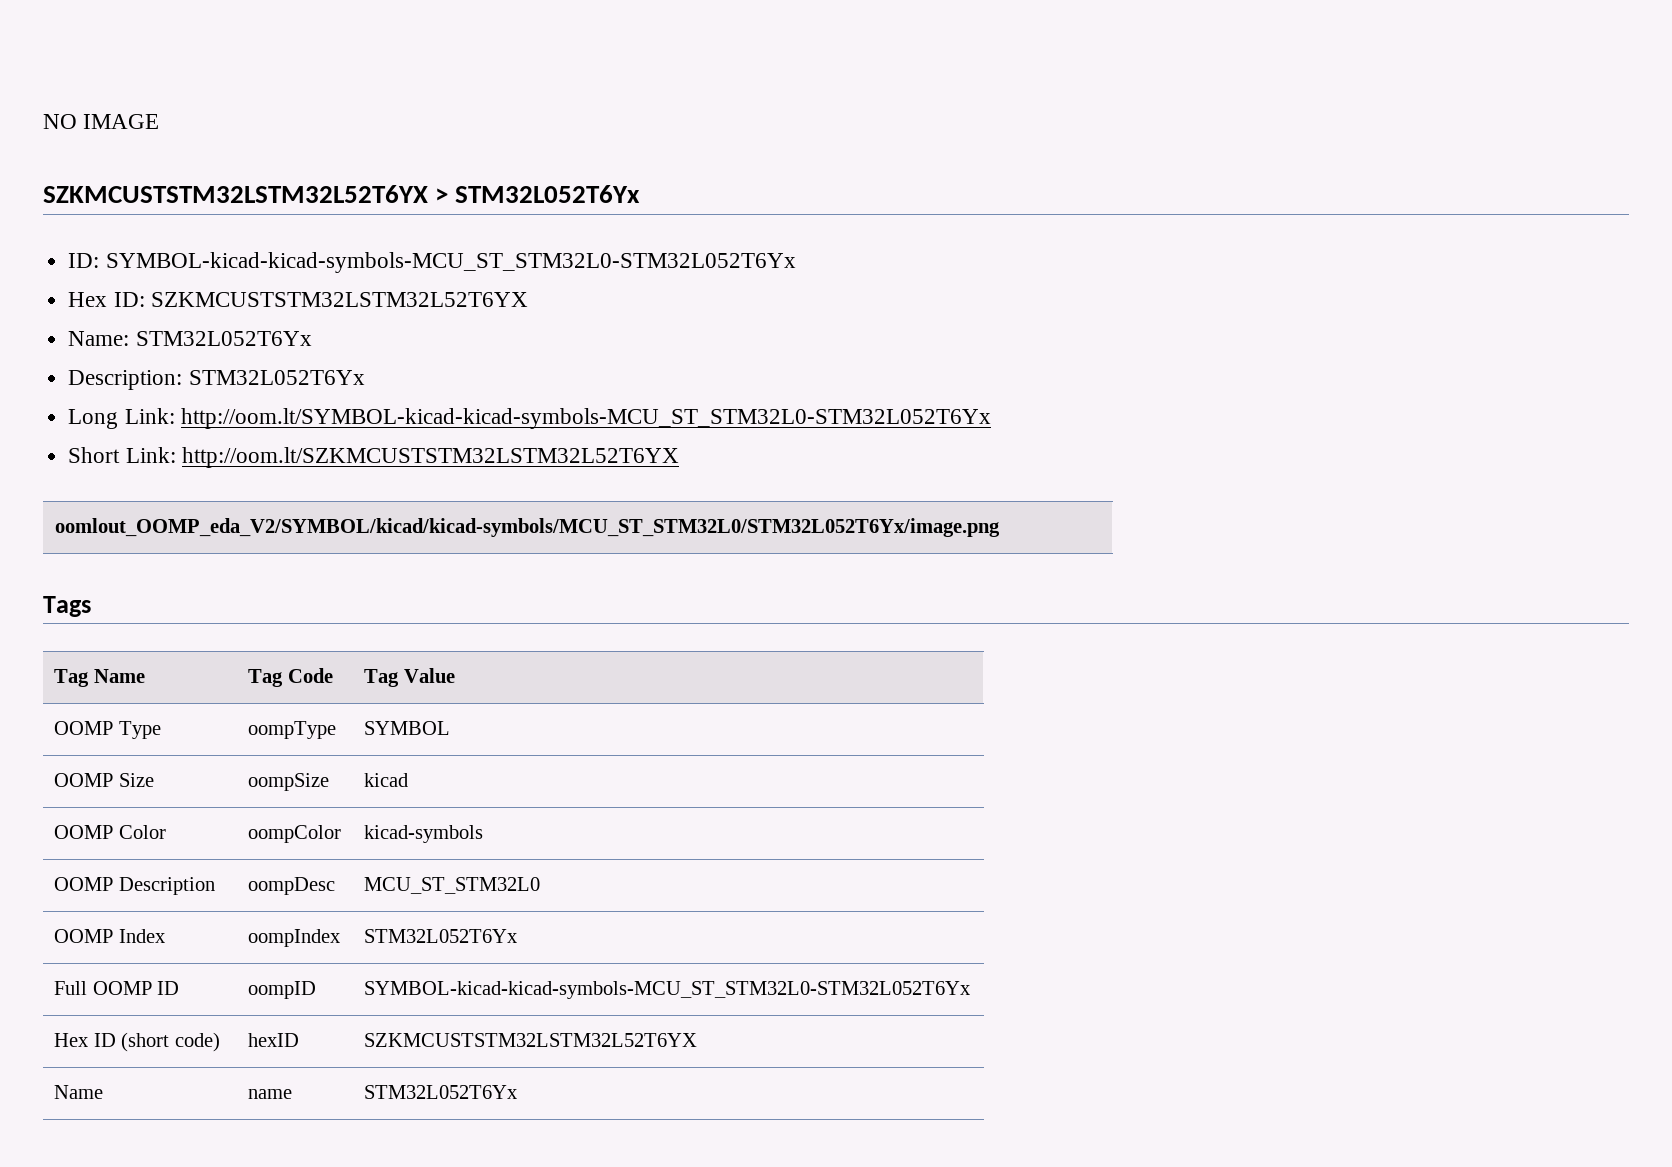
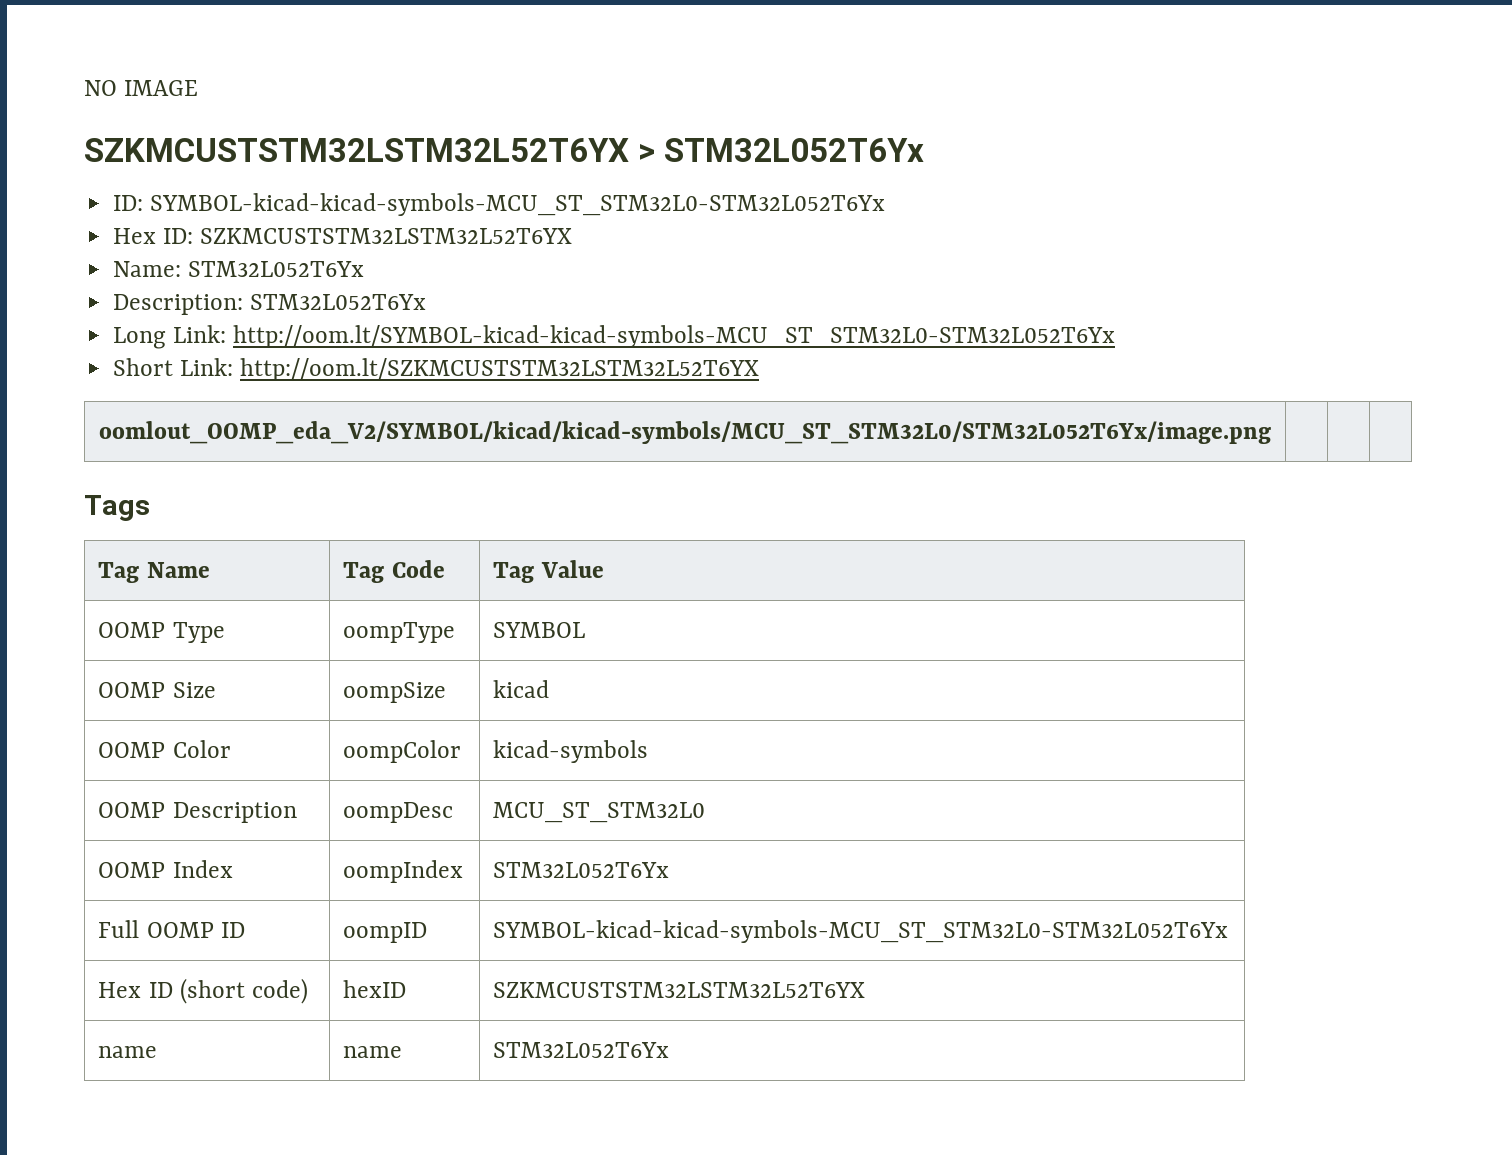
[54,1085,104,1099] Name -> [98,1046,158,1058] name

